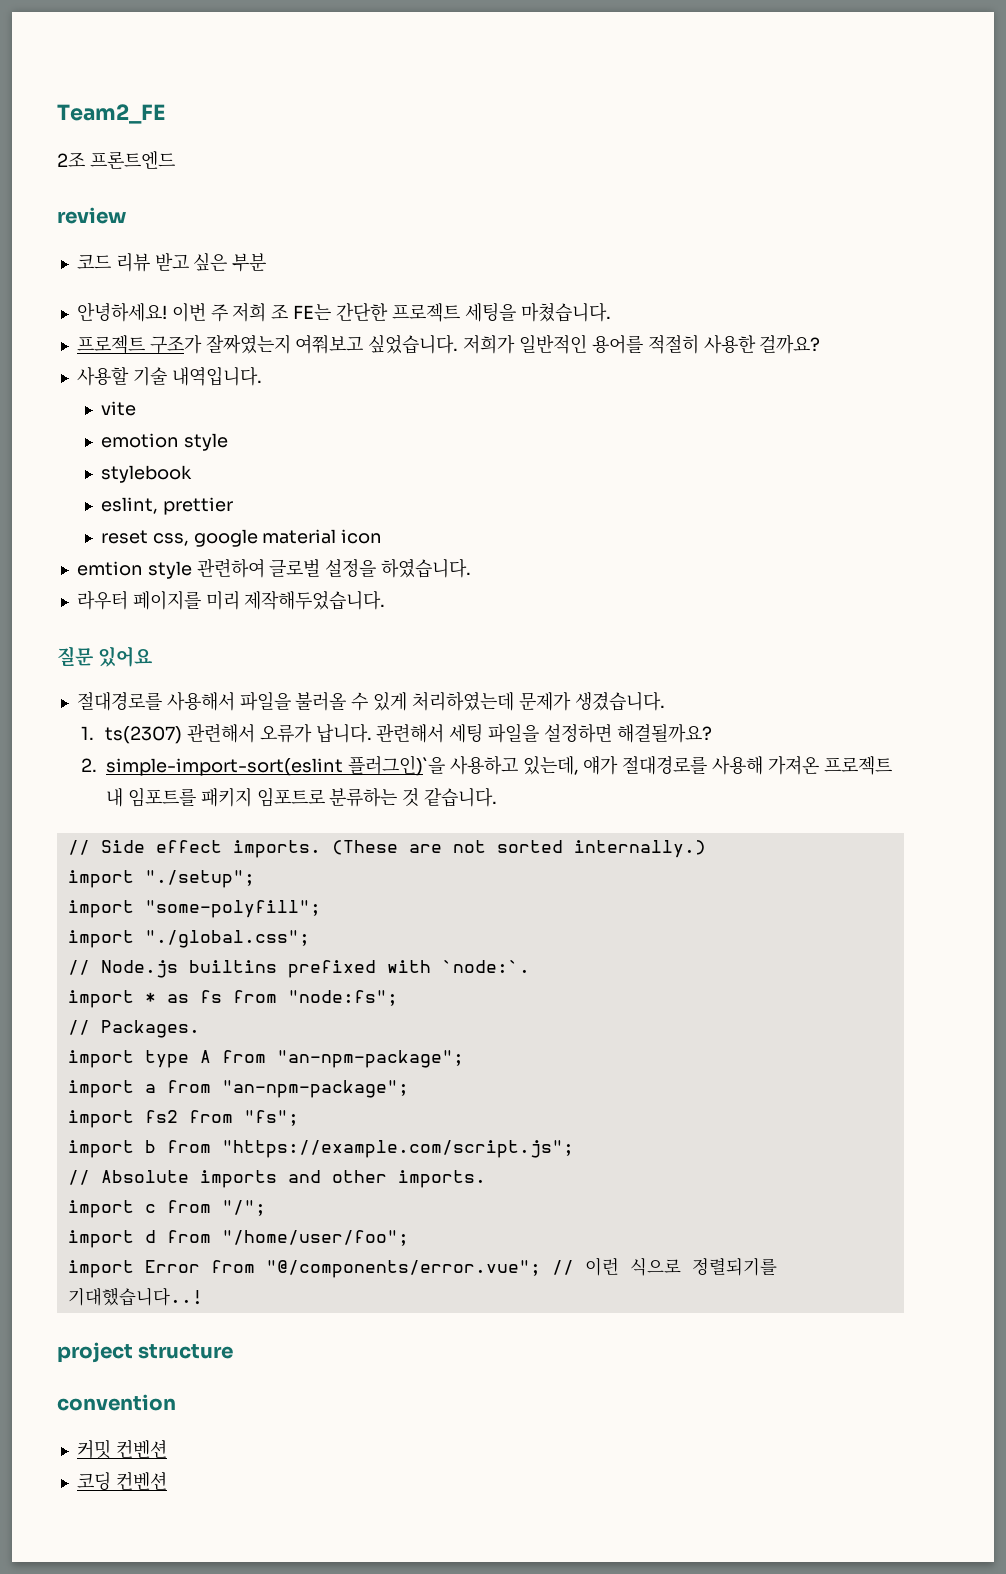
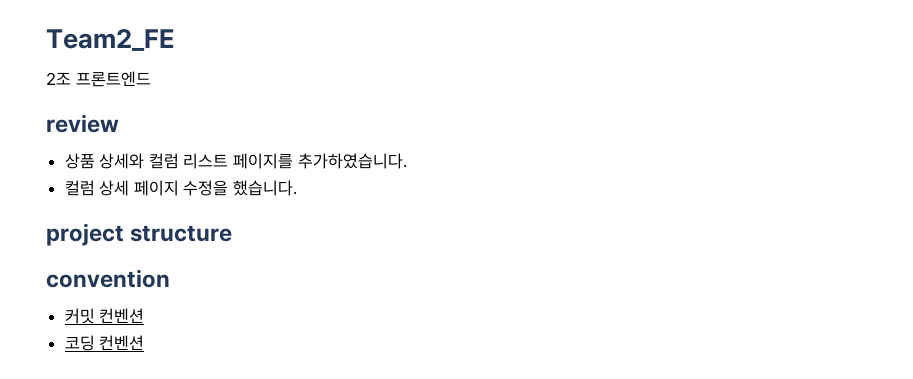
[76,253,267,272] [76,302,611,322] [76,334,821,354] [76,366,262,386] [100,401,136,416] [100,433,228,451] [100,465,192,483] [100,497,233,515] [100,529,383,547] [76,558,472,579] [76,590,386,610] [57,646,154,667] [76,691,665,711] [81,723,712,744] [81,755,892,776] [106,787,498,807] [67,840,706,858] [67,870,255,888] [67,900,321,918] [67,930,310,948] [67,960,530,978] [67,990,398,1008] [67,1020,200,1038] [67,1050,464,1068] [67,1080,409,1098] [67,1110,299,1128] [67,1140,574,1158] [67,1170,486,1188] [67,1200,266,1218] [67,1230,409,1248] [67,1257,777,1278] [67,1287,203,1306] 코드 리뷰 받고 싶은 부분 // 안녕하세요! 이번 주 저희 조 FE는 간단한 프로젝트 세팅을 마쳤습니다. // 프로젝트 구조가 잘짜였는지 여쭤보고 싶었습니다. 저희가 일반적인 용어를 적절히 사용한 걸까요? // 사용할 기술 내역입니다. // vite // emotion style // stylebook // eslint, prettier // reset css, google material icon // emtion style 관련하여 글로벌 설정을 하였습니다. // 라우터 페이지를 미리 제작해두었습니다. // 질문 있어요 // 절대경로를 사용해서 파일을 불러올 수 있게 처리하였는데 문제가 생겼습니다. // 1. ts(2307) 관련해서 오류가 납니다. 관련해서 세팅 파일을 설정하면 해결될까요? // 2. simple-import-sort(eslint 플러그인)`을 사용하고 있는데, 얘가 절대경로를 사용해 가져온 프로젝트 내 임포트를 패키지 임포트로 분류하는 것 같습니다. // // Side effect imports. (These are not sorted internally.) // import "./setup"; // import "some-polyfill"; // import "./global.css"; // // Node.js builtins prefixed with `node:`. // import * as fs from "node:fs"; // // Packages. // import type A from "an-npm-package"; // import a from "an-npm-package"; // import fs2 from "fs"; // import b from "https://example.com/script.js"; // // Absolute imports and other imports. // import c from "/"; // import d from "/home/user/foo"; // import Error from "@/components/error.vue"; // 이런 식으로 정렬되기를 기대했습니다..! -> [64,153,407,169] [64,180,298,196] 상품 상세와 컬럼 리스트 페이지를 추가하였습니다. // 컬럼 상세 페이지 수정을 했습니다.

